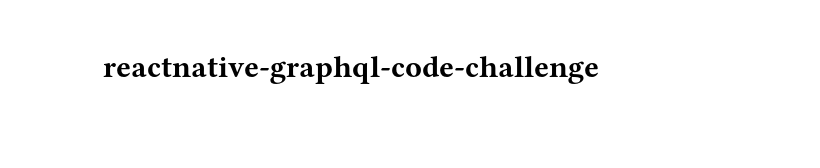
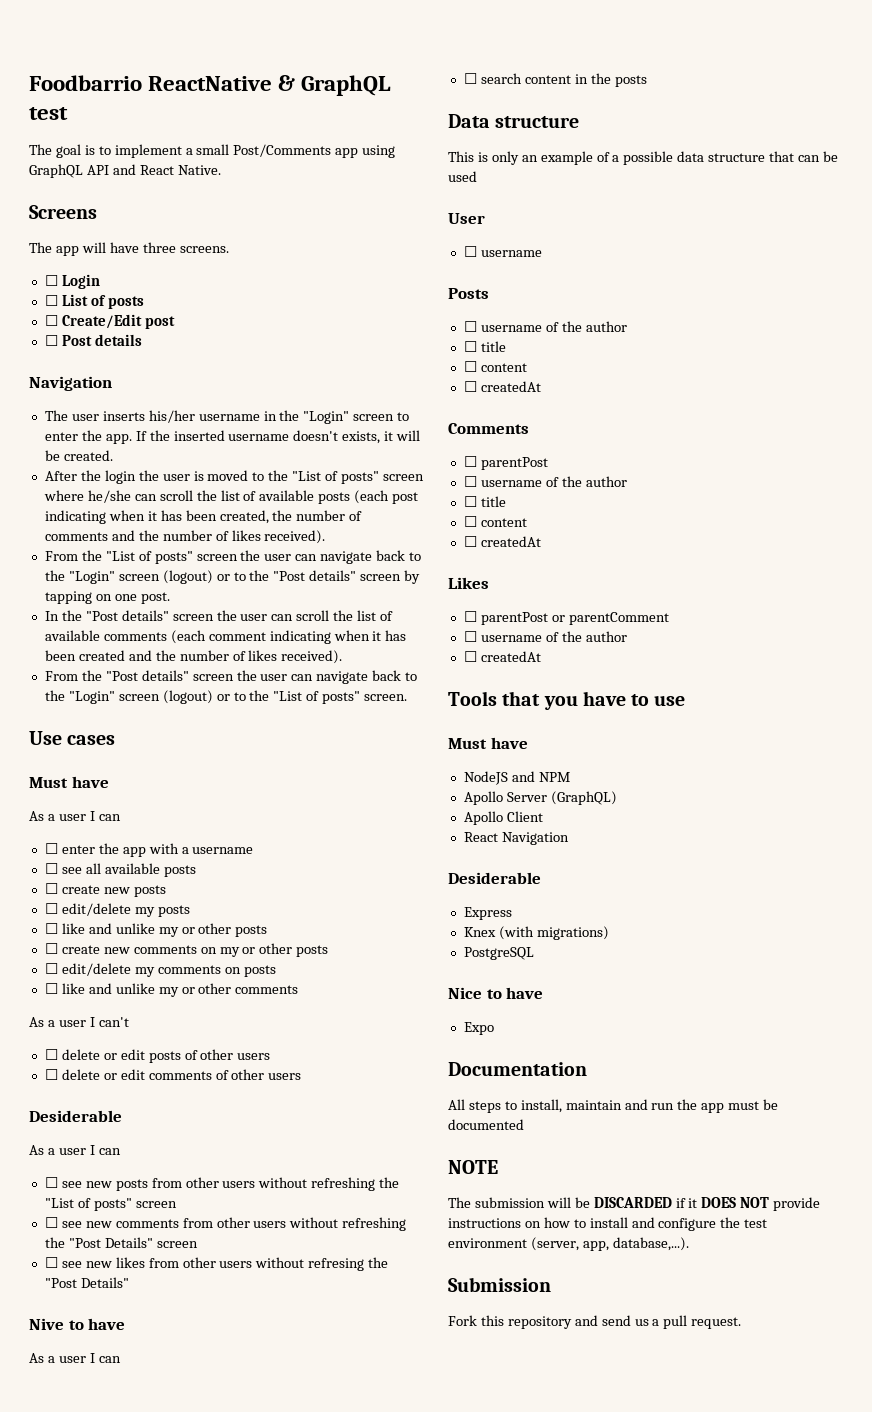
[103,56,599,84] reactnative-graphql-code-challenge -> [29,75,392,96] [29,107,68,120] [29,144,396,158] [29,164,221,178] [29,205,97,219] [29,242,229,256] [44,274,100,289] [44,294,144,309] [44,314,175,329] [44,334,142,346] [29,376,112,391] [44,410,410,424] [44,430,421,444] [44,450,113,461] [44,470,424,484] [43,490,419,504] [44,510,363,524] [44,530,326,544] [44,550,422,564] [44,570,421,584] [44,591,170,604] [44,610,394,621] [44,630,407,644] [44,650,343,664] [44,670,418,684] [44,690,408,704] [29,731,116,745] [29,776,109,788] [29,811,121,821] [44,843,254,857] [44,863,196,877] [44,883,166,897] [44,903,190,917] [44,923,268,937] [44,943,329,957] [44,963,276,977] [44,983,299,997] [29,1017,129,1027] [44,1049,271,1063] [44,1069,302,1080] [29,1110,122,1122] [29,1145,121,1155] [44,1177,400,1191] [44,1198,177,1211] [44,1217,407,1231] [44,1237,198,1248] [44,1257,389,1271] [44,1277,129,1288] [29,1318,126,1330] [29,1353,121,1363] [463,73,647,87] [448,114,580,128] [448,151,838,165] [448,171,477,182] [448,213,485,224] [463,246,542,257] [448,288,489,299] [463,321,627,332] [463,341,506,352] [463,361,527,372] [463,381,541,392] [448,423,529,434] [463,456,548,470] [463,476,627,487] [463,496,506,507] [463,516,527,527] [463,536,541,547] [448,577,489,589] [463,611,669,625] [463,631,627,642] [463,651,541,662] [448,691,686,710] [448,737,528,749] [463,771,570,785] [463,791,617,805] [463,811,543,825] [463,832,569,845] [448,872,541,884] [463,907,512,920] [463,926,609,940] [463,947,534,960] [448,987,544,999] [463,1022,494,1035] [448,1062,587,1076] [448,1099,779,1113] [448,1119,524,1130] [448,1160,498,1174] [448,1197,821,1211] [448,1217,768,1231] [448,1237,689,1251] [448,1277,551,1292] [448,1315,742,1329] Foodbarrio ReactNative & GraphQL test // The goal is to implement a small Post/Comments app using GraphQL API and React Native. // Screens // The app will have three screens. // ☐ Login // ☐ List of posts // ☐ Create/Edit post // ☐ Post details // Navigation // The user inserts his/her username in the "Login" screen to enter the app. If the inserted username doesn't exists, it will be created. // After the login the user is moved to the "List of posts" screen where he/she can scroll the list of available posts (each post indicating when it has been created, the number of comments and the number of likes received). // From the "List of posts" screen the user can navigate back to the "Login" screen (logout) or to the "Post details" screen by tapping on one post. // In the "Post details" screen the user can scroll the list of available comments (each comment indicating when it has been created and the number of likes received). // From the "Post details" screen the user can navigate back to the "Login" screen (logout) or to the "List of posts" screen. // Use cases // Must have // As a user I can // ☐ enter the app with a username // ☐ see all available posts // ☐ create new posts // ☐ edit/delete my posts // ☐ like and unlike my or other posts // ☐ create new comments on my or other posts // ☐ edit/delete my comments on posts // ☐ like and unlike my or other comments // As a user I can't // ☐ delete or edit posts of other users // ☐ delete or edit comments of other users // Desiderable // As a user I can // ☐ see new posts from other users without refreshing the "List of posts" screen // ☐ see new comments from other users without refreshing the "Post Details" screen // ☐ see new likes from other users without refresing the "Post Details" // Nive to have // As a user I can // ☐ search content in the posts // Data structure // This is only an example of a possible data structure that can be used // User // ☐ username // Posts // ☐ username of the author // ☐ title // ☐ content // ☐ createdAt // Comments // ☐ parentPost // ☐ username of the author // ☐ title // ☐ content // ☐ createdAt // Likes // ☐ parentPost or parentComment // ☐ username of the author // ☐ createdAt // Tools that you have to use // Must have // NodeJS and NPM // Apollo Server (GraphQL) // Apollo Client // React Navigation // Desiderable // Express // Knex (with migrations) // PostgreSQL // Nice to have // Expo // Documentation // All steps to install, maintain and run the app must be documented // NOTE // The submission will be DISCARDED if it DOES NOT provide instructions on how to install and configure the test environment (server, app, database,...). // Submission // Fork this repository and send us a pull request.

